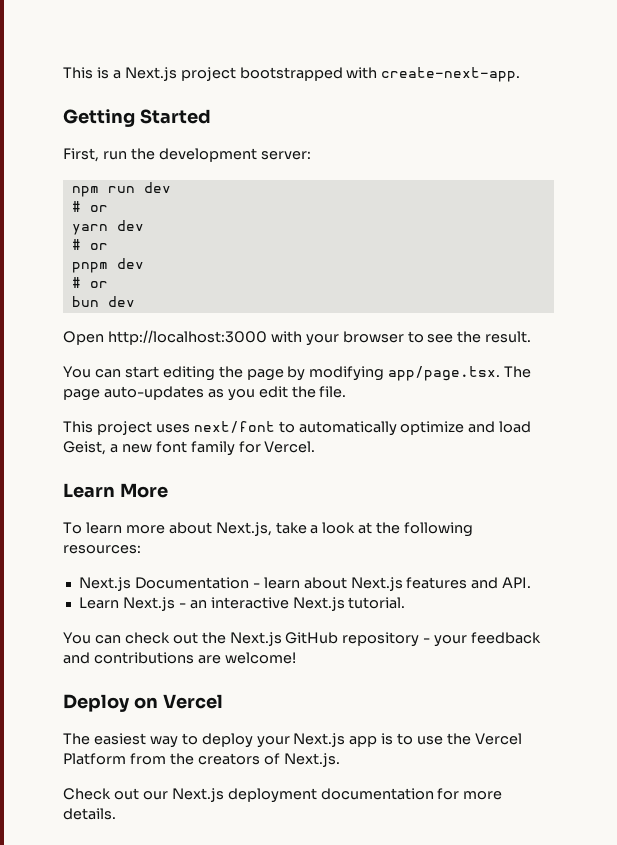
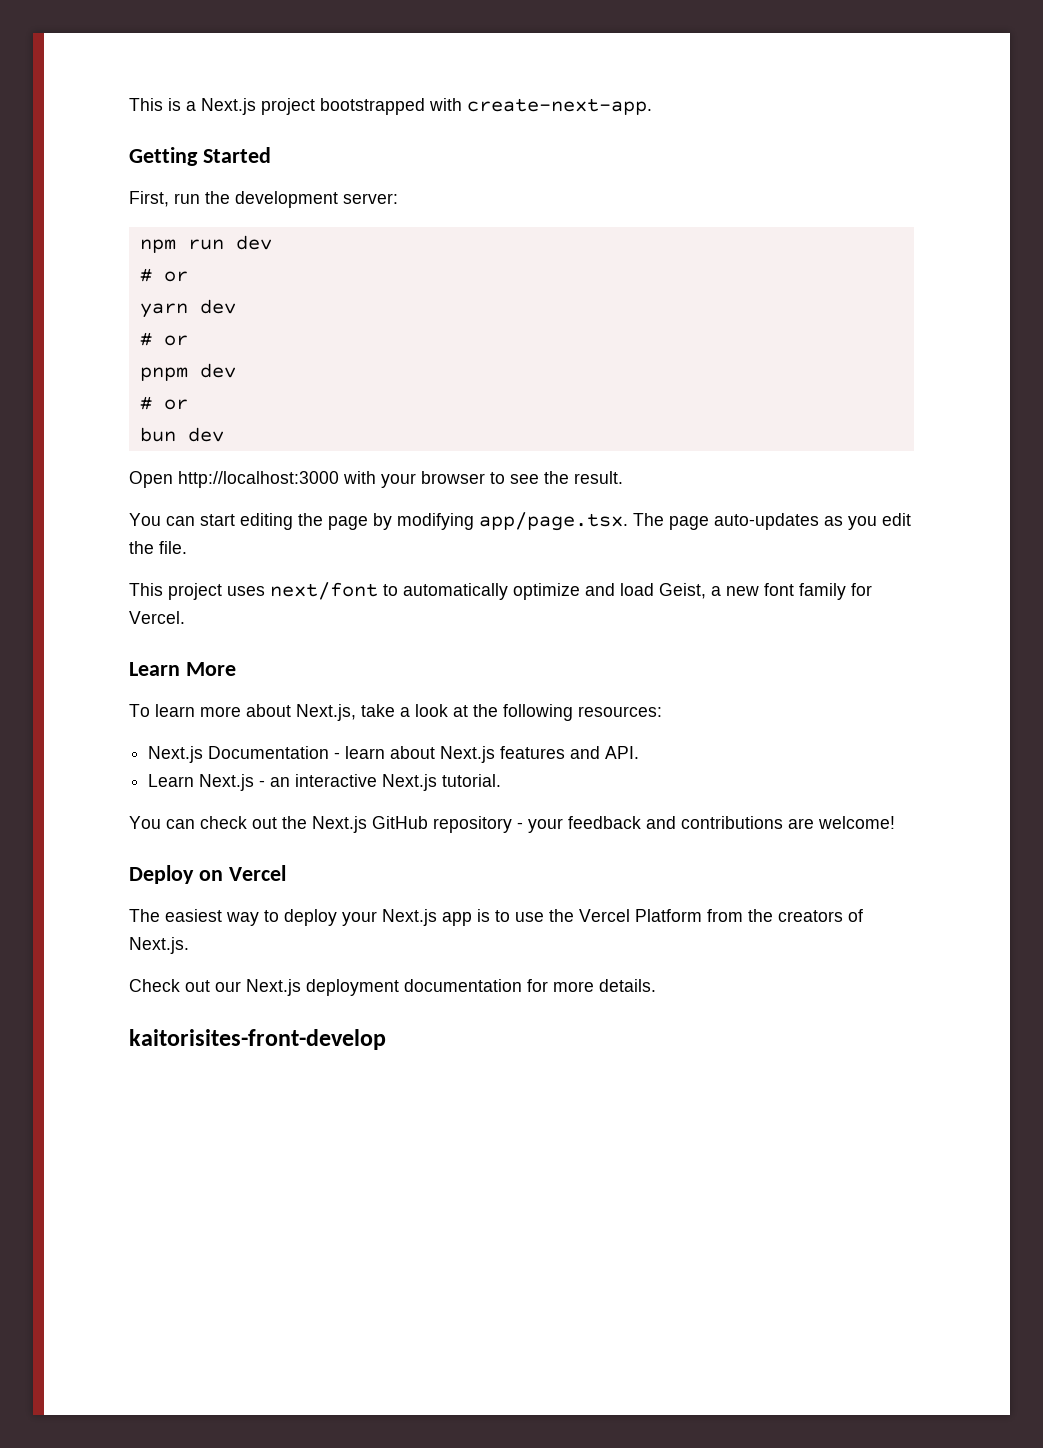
(116, 814) none -> [129,1029,386,1050] // kaitorisites-front-develop

